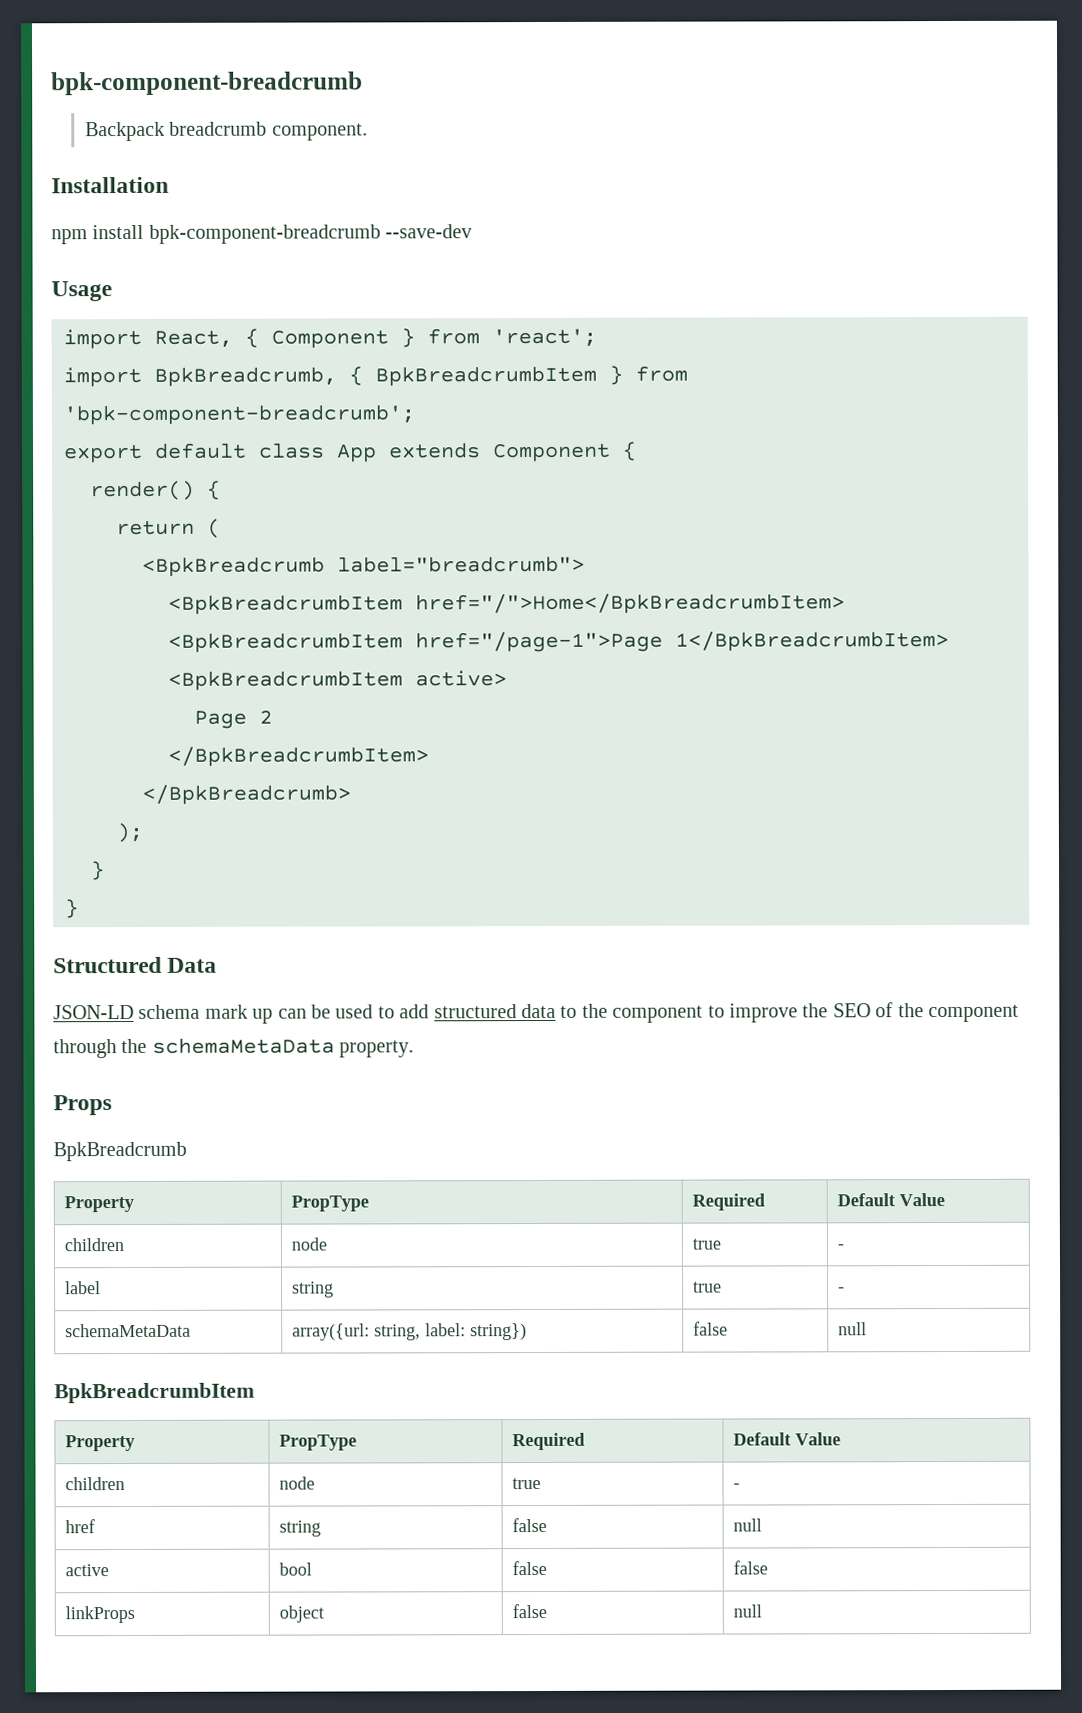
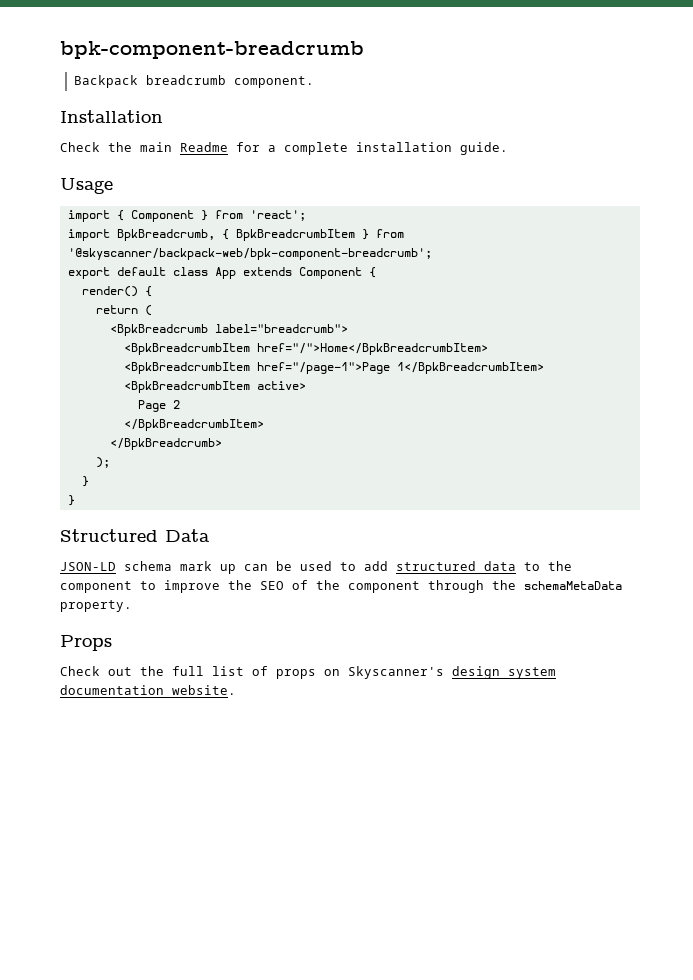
[51,224,473,245] npm install bpk-component-breadcrumb --save-dev -> [60,142,508,155] Check the main Readme for a complete installation guide.
[154,330,233,348] React, -> (110, 216) none
[63,404,415,426] 'bpk-component-breadcrumb'; -> [67,248,432,260] '@skyscanner/backpack-web/bpk-component-breadcrumb';
[53,1141,187,1162] [63,1195,134,1213] [290,1195,369,1212] [691,1193,765,1211] [836,1193,945,1207] [63,1238,124,1252] [290,1237,327,1251] [691,1238,721,1250] [836,1244,844,1250] [64,1281,101,1295] [291,1281,334,1298] [692,1281,722,1293] [837,1287,845,1293] [64,1323,191,1338] [291,1323,527,1341] [692,1321,728,1336] [837,1322,867,1336] [54,1382,255,1404] [64,1434,135,1452] [278,1434,357,1451] [511,1432,585,1451] [732,1432,841,1446] [64,1477,125,1491] [278,1476,315,1490] [511,1478,541,1490] [732,1483,740,1489] [64,1519,95,1534] [278,1520,321,1537] [511,1517,547,1533] [732,1518,762,1532] [64,1564,109,1577] [278,1562,312,1576] [511,1560,547,1576] [732,1560,768,1575] [64,1605,135,1624] [278,1605,324,1623] [511,1603,547,1619] [732,1604,762,1618] BpkBreadcrumb // Property | PropType | Required | Default Value // children | node | true | - // label | string | true | - // schemaMetaData | array({url: string, label: string}) | false | null // BpkBreadcrumbItem // Property | PropType | Required | Default Value // children | node | true | - // href | string | false | null // active | bool | false | false // linkProps | object | false | null -> [60,666,556,679] [60,685,236,695] Check out the full list of props on Skyscanner's design system documentation website.

